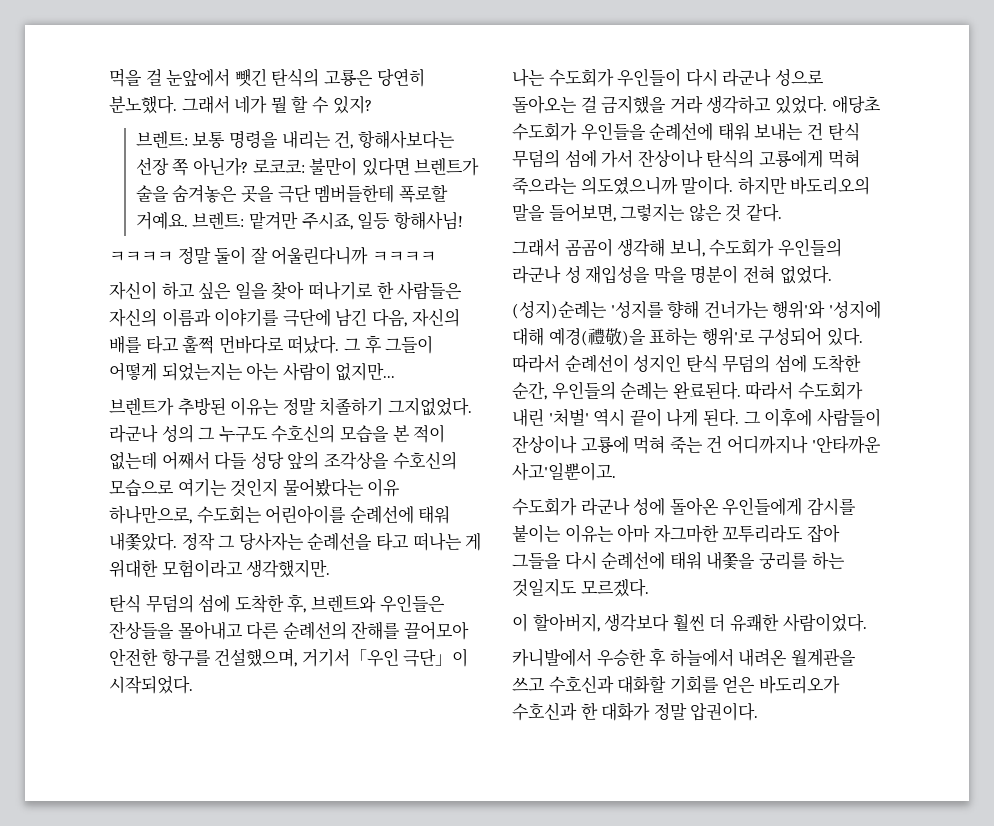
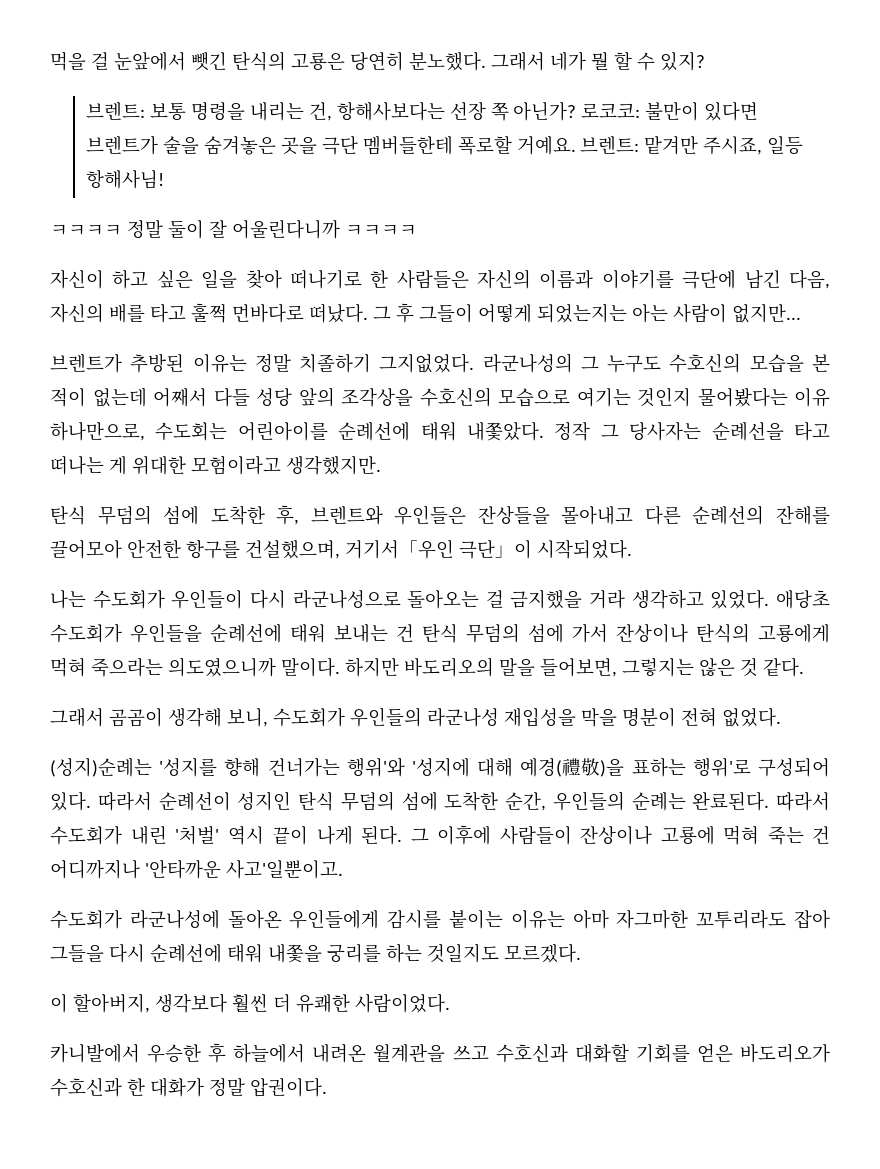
[109,424,194,443] 라군나 성의 -> [482,353,573,373] 라군나성의
[722,68,824,87] 라군나 성으로 -> [292,590,401,609] 라군나성으로
[512,265,581,284] 라군나 성 -> [426,708,499,727] 라군나성
[580,497,666,516] 라군나 성에 -> [129,910,220,929] 라군나성에

